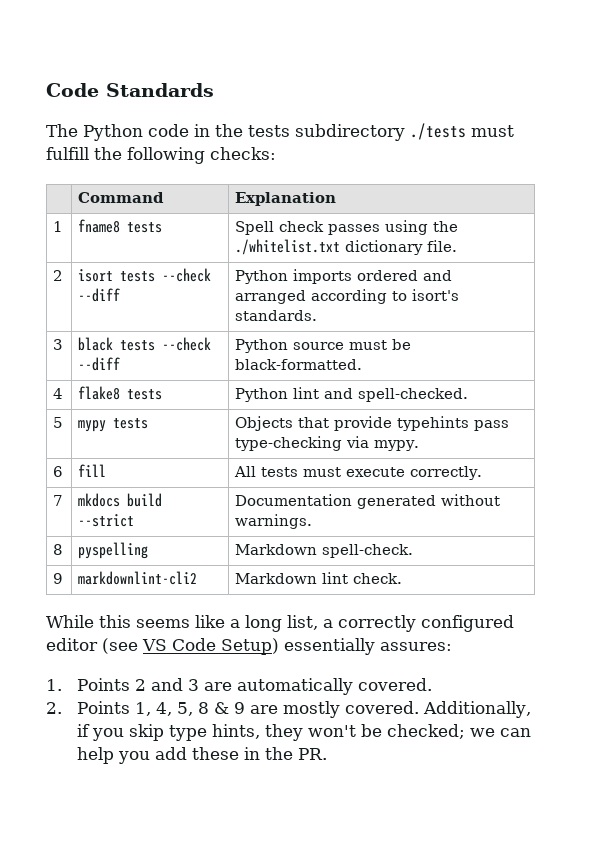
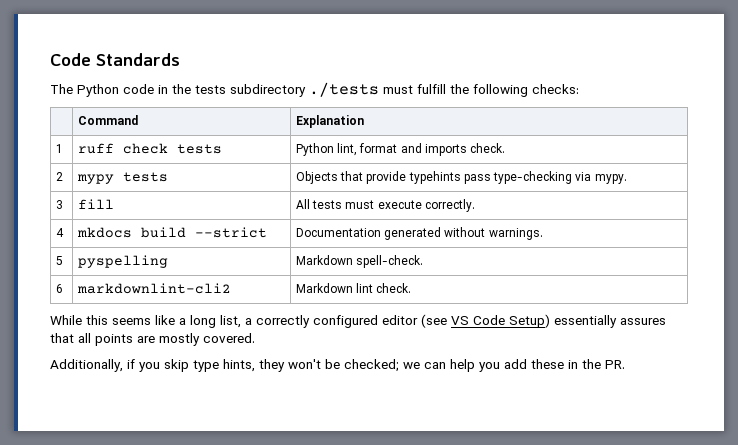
[78,219,163,233] [235,220,459,235] [235,239,458,255] [53,270,64,281] [78,268,212,282] [78,288,121,302] [235,269,453,284] [235,289,460,304] [235,310,318,321] [53,339,64,350] [78,337,212,351] [78,357,121,371] [235,339,412,353] [235,359,363,370] [53,388,64,399] [78,386,163,400] [235,387,469,402] [53,417,64,428] fname8 tests | Spell check passes using the ./whitelist.txt dictionary file. // 2 | isort tests --check --diff | Python imports ordered and arranged according to isort's standards. // 3 | black tests --check --diff | Python source must be black-formatted. // 4 | flake8 tests | Python lint and spell-checked. // 5 -> [77,143,222,154] [295,143,506,156] [55,172,63,181] ruff check tests | Python lint, format and imports check. // 2
[53,466,64,477] 6 -> [55,200,63,209] 3
[53,495,64,506] 7 -> [55,228,64,237] 4
[53,544,64,555] 8 -> [55,256,63,265] 5
[53,573,64,584] 9 -> [55,284,63,293] 6
[380,642,452,651] [46,678,432,695] [46,701,245,716] assures: // 1. Points 2 and 3 are automatically covered. // 2. Points 1, 4, 5, 8 & 9 -> [620,318,666,325] [50,333,133,346] assures that all points
(419, 707) none -> (255, 338) //

